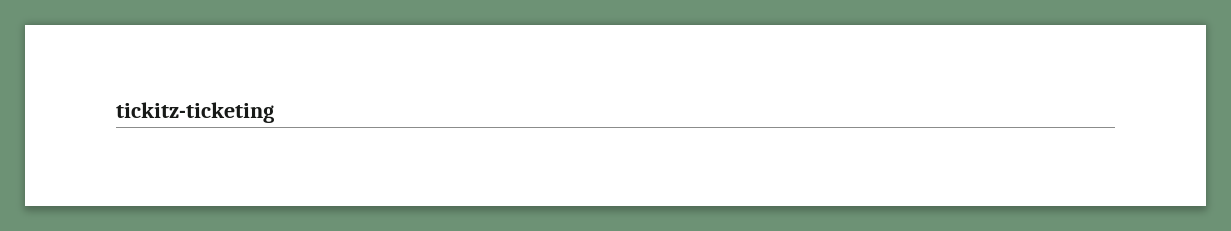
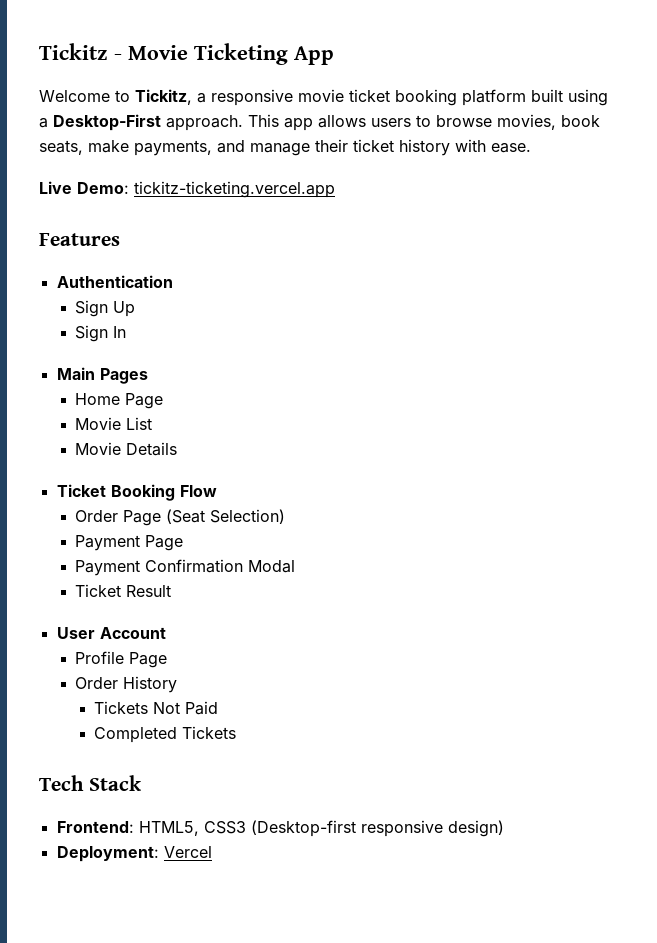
[116,102,274,123] tickitz-ticketing -> [39,43,334,65] [39,89,608,106] [39,114,600,131] [39,139,531,156] [39,181,335,198] [39,233,120,246] [56,275,173,288] [75,300,136,317] [75,325,127,342] [56,367,148,384] [75,393,164,409] [75,417,153,430] [75,442,178,456] [56,484,217,501] [75,509,286,526] [75,535,184,551] [75,559,296,576] [75,584,172,597] [56,627,166,639] [75,651,168,668] [75,676,178,693] [93,701,218,715] [93,726,236,743] [39,775,142,791] [56,820,504,837] [56,846,212,862] Tickitz - Movie Ticketing App // Welcome to Tickitz, a responsive movie ticket booking platform built using a Desktop-First approach. This app allows users to browse movies, book seats, make payments, and manage their ticket history with ease. // Live Demo: tickitz-ticketing.vercel.app // Features // Authentication // Sign Up // Sign In // Main Pages // Home Page // Movie List // Movie Details // Ticket Booking Flow // Order Page (Seat Selection) // Payment Page // Payment Confirmation Modal // Ticket Result // User Account // Profile Page // Order History // Tickets Not Paid // Completed Tickets // Tech Stack // Frontend: HTML5, CSS3 (Desktop-first responsive design) // Deployment: Vercel

